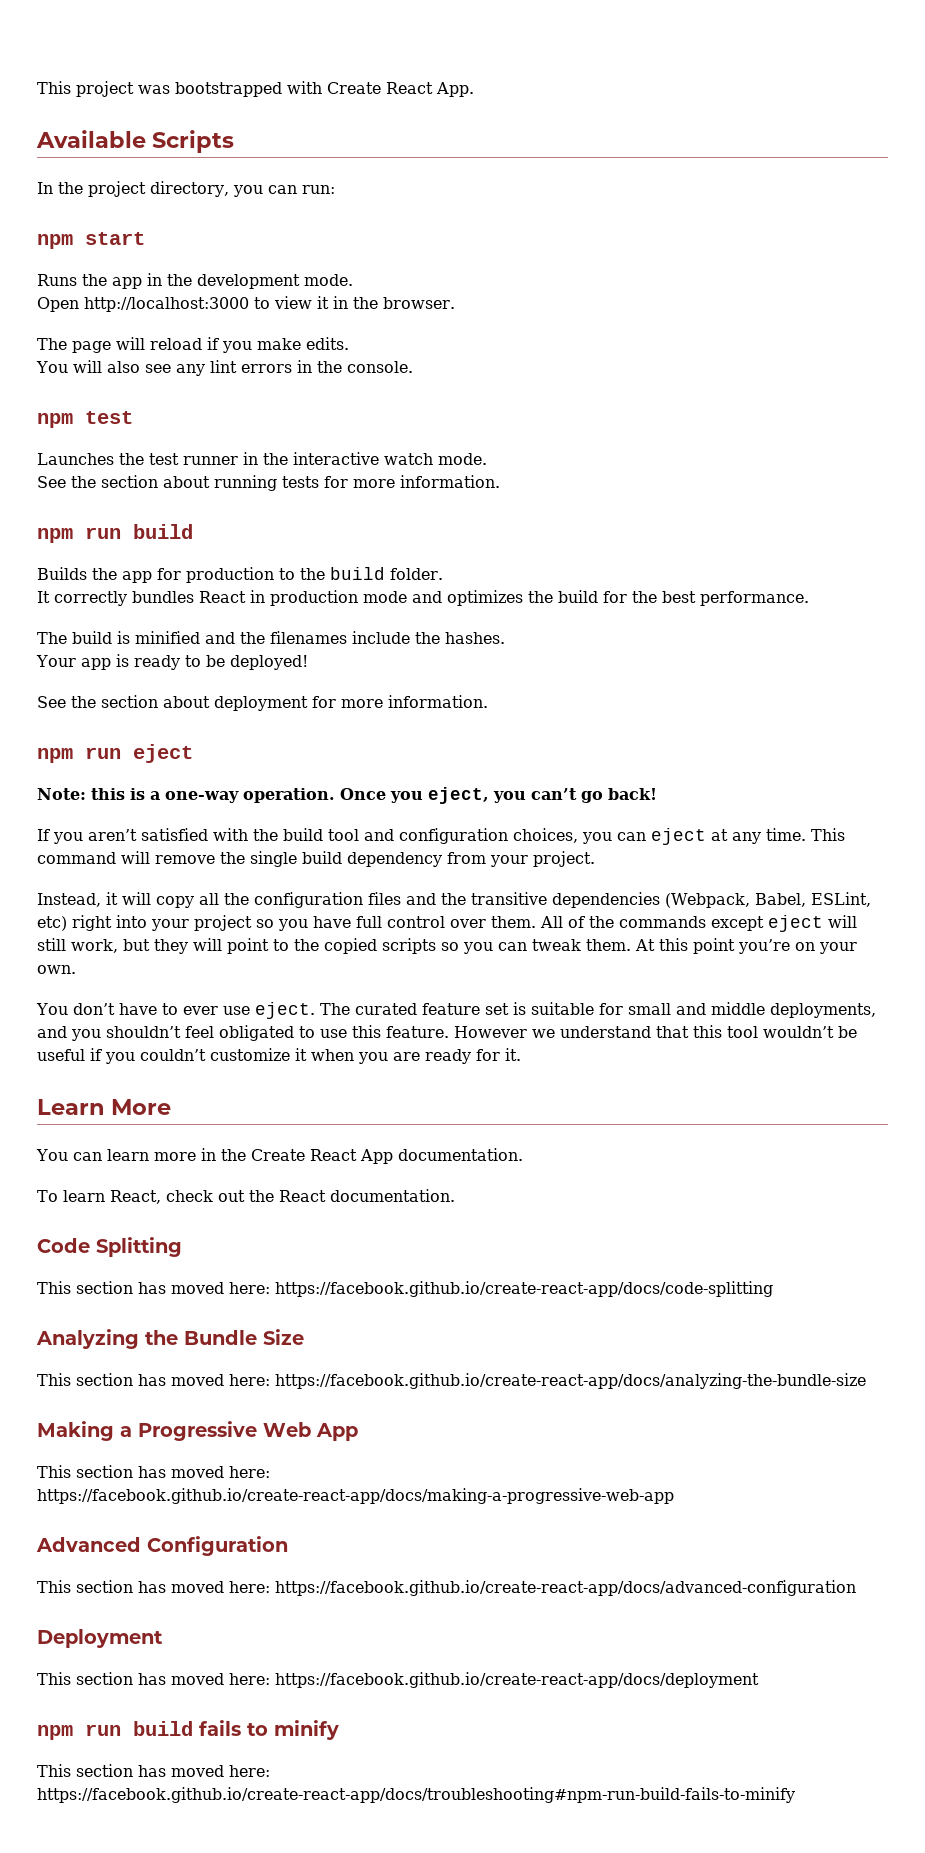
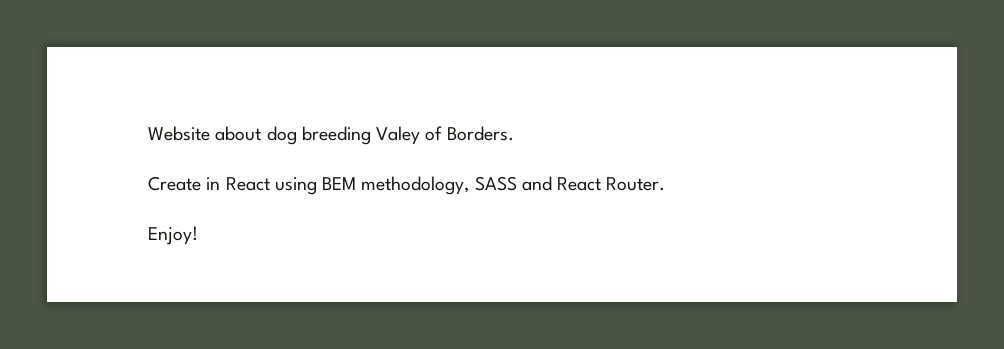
[37,81,474,97] [36,130,235,153] [37,181,335,197] [37,232,145,249] [37,273,353,289] [37,296,455,312] [37,337,349,353] [36,360,413,376] [37,411,133,428] [37,452,487,465] [37,475,500,491] [37,524,193,543] [37,567,443,583] [37,590,809,606] [37,631,505,644] [36,654,308,670] [37,695,488,711] [37,744,193,763] [37,787,657,804] [37,828,845,845] [37,851,595,867] [37,892,871,908] [37,915,857,932] [37,938,857,954] [37,965,76,974] [36,1002,876,1019] [37,1025,857,1041] [37,1048,521,1064] [37,1099,172,1115] [36,1148,523,1164] [37,1189,455,1204] [37,1237,182,1257] [37,1281,773,1297] [36,1329,304,1349] [37,1373,866,1389] [37,1421,358,1441] [37,1465,270,1478] [37,1488,674,1504] [36,1536,288,1556] [37,1580,856,1596] [37,1629,163,1648] [37,1672,759,1688] [37,1720,339,1740] [37,1764,270,1777] [37,1787,795,1803] This project was bootstrapped with Create React App. // Available Scripts // In the project directory, you can run: // npm start // Runs the app in the development mode. // Open http://localhost:3000 to view it in the browser. // The page will reload if you make edits. // You will also see any lint errors in the console. // npm test // Launches the test runner in the interactive watch mode. // See the section about running tests for more information. // npm run build // Builds the app for production to the build folder. // It correctly bundles React in production mode and optimizes the build for the best performance. // The build is minified and the filenames include the hashes. // Your app is ready to be deployed! // See the section about deployment for more information. // npm run eject // Note: this is a one-way operation. Once you eject, you can’t go back! // If you aren’t satisfied with the build tool and configuration choices, you can eject at any time. This command will remove the single build dependency from your project. // Instead, it will copy all the configuration files and the transitive dependencies (Webpack, Babel, ESLint, etc) right into your project so you have full control over them. All of the commands except eject will still work, but they will point to the copied scripts so you can tweak them. At this point you’re on your own. // You don’t have to ever use eject. The curated feature set is suitable for small and middle deployments, and you shouldn’t feel obligated to use this feature. However we understand that this tool wouldn’t be useful if you couldn’t customize it when you are ready for it. // Learn More // You can learn more in the Create React App documentation. // To learn React, check out the React documentation. // Code Splitting // This section has moved here: https://facebook.github.io/create-react-app/docs/code-splitting // Analyzing the Bundle Size // This section has moved here: https://facebook.github.io/create-react-app/docs/analyzing-the-bundle-size // Making a Progressive Web App // This section has moved here: https://facebook.github.io/create-react-app/docs/making-a-progressive-web-app // Advanced Configuration // This section has moved here: https://facebook.github.io/create-react-app/docs/advanced-configuration // Deployment // This section has moved here: https://facebook.github.io/create-react-app/docs/deployment // npm run build fails to minify // This section has moved here: https://facebook.github.io/create-react-app/docs/troubleshooting#npm-run-build-fails-to-minify -> [148,126,514,145] [148,176,666,195] [148,226,198,245] Website about dog breeding Valey of Borders. // Create in React using BEM methodology, SASS and React Router. // Enjoy!

